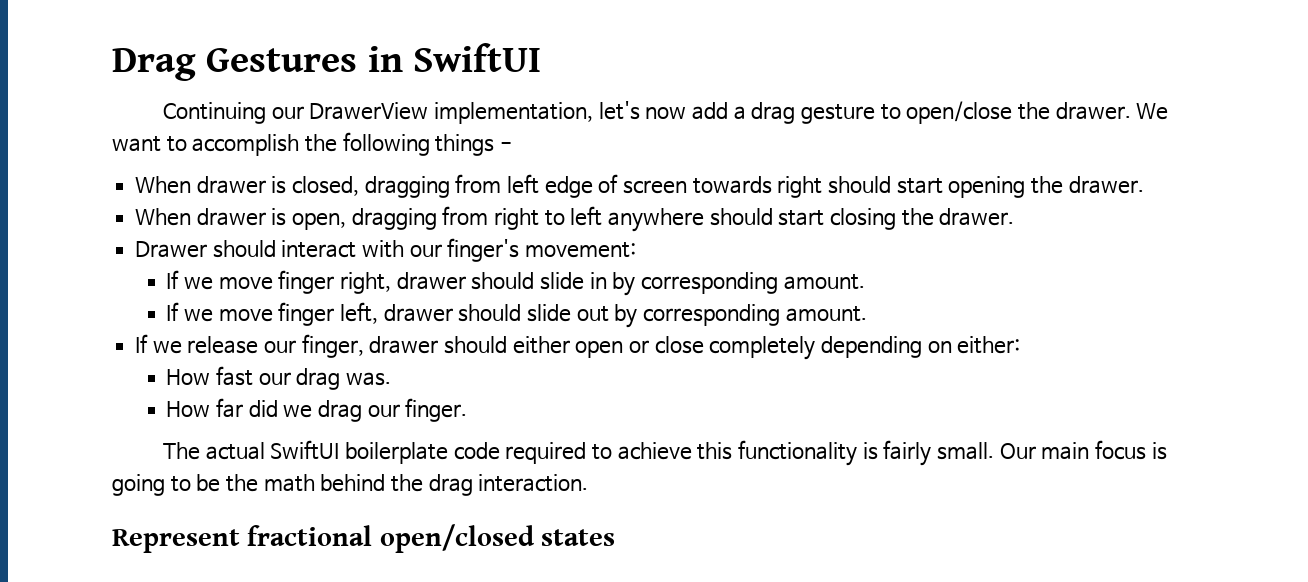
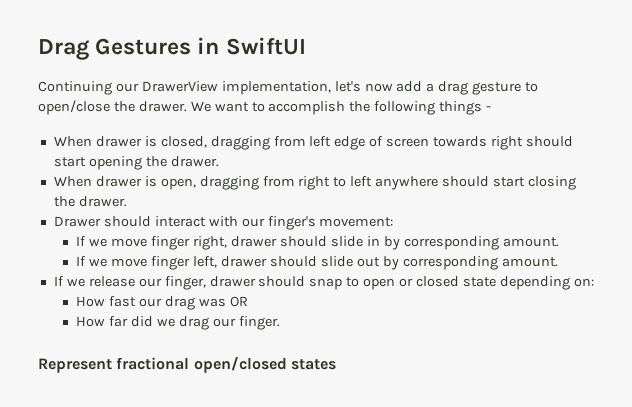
[512,336,1021,360] either open or close completely depending on either: -> [309,276,594,290] snap to open or closed state depending on:
[346,372,392,386] was. -> [199,296,249,307] was OR
[163,440,1167,466] [112,474,589,496] // The actual SwiftUI boilerplate code required to achieve this functionality is fairly small. Our main focus is going to be the math behind the drag interaction. -> (280, 323) none

